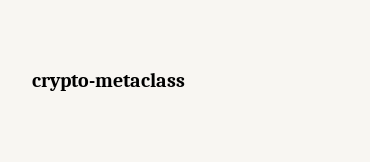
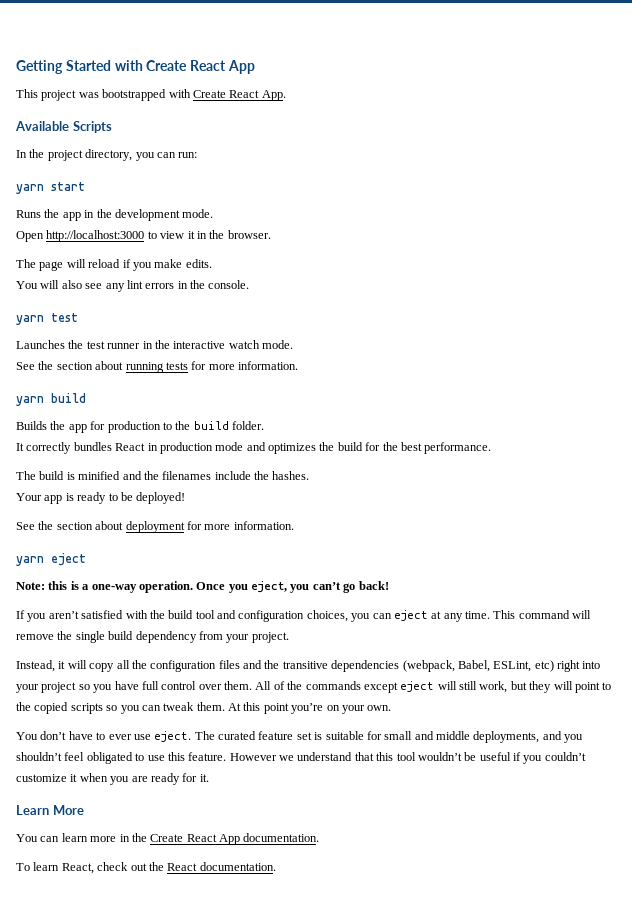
[32,72,185,91] crypto-metaclass -> [16,60,255,74] [16,89,286,101] [15,121,112,133] [16,149,198,161] [16,182,85,194] [16,209,214,221] [16,230,271,242] [16,259,212,271] [16,280,250,292] [16,313,78,325] [16,340,293,349] [16,361,298,373] [16,393,86,406] [16,421,264,433] [16,442,492,454] [16,471,310,480] [16,492,186,504] [16,521,294,533] [16,553,86,566] [16,581,389,593] [16,610,592,622] [16,631,289,643] [16,660,601,672] [16,681,612,693] [16,702,392,714] [16,731,584,743] [16,752,586,764] [16,773,209,785] [16,805,84,815] [16,833,320,845] [16,862,276,874] Getting Started with Create React App // This project was bootstrapped with Create React App. // Available Scripts // In the project directory, you can run: // yarn start // Runs the app in the development mode. // Open http://localhost:3000 to view it in the browser. // The page will reload if you make edits. // You will also see any lint errors in the console. // yarn test // Launches the test runner in the interactive watch mode. // See the section about running tests for more information. // yarn build // Builds the app for production to the build folder. // It correctly bundles React in production mode and optimizes the build for the best performance. // The build is minified and the filenames include the hashes. // Your app is ready to be deployed! // See the section about deployment for more information. // yarn eject // Note: this is a one-way operation. Once you eject, you can’t go back! // If you aren’t satisfied with the build tool and configuration choices, you can eject at any time. This command will remove the single build dependency from your project. // Instead, it will copy all the configuration files and the transitive dependencies (webpack, Babel, ESLint, etc) right into your project so you have full control over them. All of the commands except eject will still work, but they will point to the copied scripts so you can tweak them. At this point you’re on your own. // You don’t have to ever use eject. The curated feature set is suitable for small and middle deployments, and you shouldn’t feel obligated to use this feature. However we understand that this tool wouldn’t be useful if you couldn’t customize it when you are ready for it. // Learn More // You can learn more in the Create React App documentation. // To learn React, check out the React documentation.

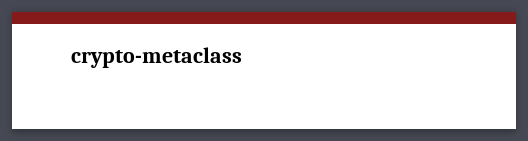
[16,60,255,74] [16,89,286,101] [15,121,112,133] [16,149,198,161] [16,182,85,194] [16,209,214,221] [16,230,271,242] [16,259,212,271] [16,280,250,292] [16,313,78,325] [16,340,293,349] [16,361,298,373] [16,393,86,406] [16,421,264,433] [16,442,492,454] [16,471,310,480] [16,492,186,504] [16,521,294,533] [16,553,86,566] [16,581,389,593] [16,610,592,622] [16,631,289,643] [16,660,601,672] [16,681,612,693] [16,702,392,714] [16,731,584,743] [16,752,586,764] [16,773,209,785] [16,805,84,815] [16,833,320,845] [16,862,276,874] Getting Started with Create React App // This project was bootstrapped with Create React App. // Available Scripts // In the project directory, you can run: // yarn start // Runs the app in the development mode. // Open http://localhost:3000 to view it in the browser. // The page will reload if you make edits. // You will also see any lint errors in the console. // yarn test // Launches the test runner in the interactive watch mode. // See the section about running tests for more information. // yarn build // Builds the app for production to the build folder. // It correctly bundles React in production mode and optimizes the build for the best performance. // The build is minified and the filenames include the hashes. // Your app is ready to be deployed! // See the section about deployment for more information. // yarn eject // Note: this is a one-way operation. Once you eject, you can’t go back! // If you aren’t satisfied with the build tool and configuration choices, you can eject at any time. This command will remove the single build dependency from your project. // Instead, it will copy all the configuration files and the transitive dependencies (webpack, Babel, ESLint, etc) right into your project so you have full control over them. All of the commands except eject will still work, but they will point to the copied scripts so you can tweak them. At this point you’re on your own. // You don’t have to ever use eject. The curated feature set is suitable for small and middle deployments, and you shouldn’t feel obligated to use this feature. However we understand that this tool wouldn’t be useful if you couldn’t customize it when you are ready for it. // Learn More // You can learn more in the Create React App documentation. // To learn React, check out the React documentation. -> [71,47,242,68] crypto-metaclass

